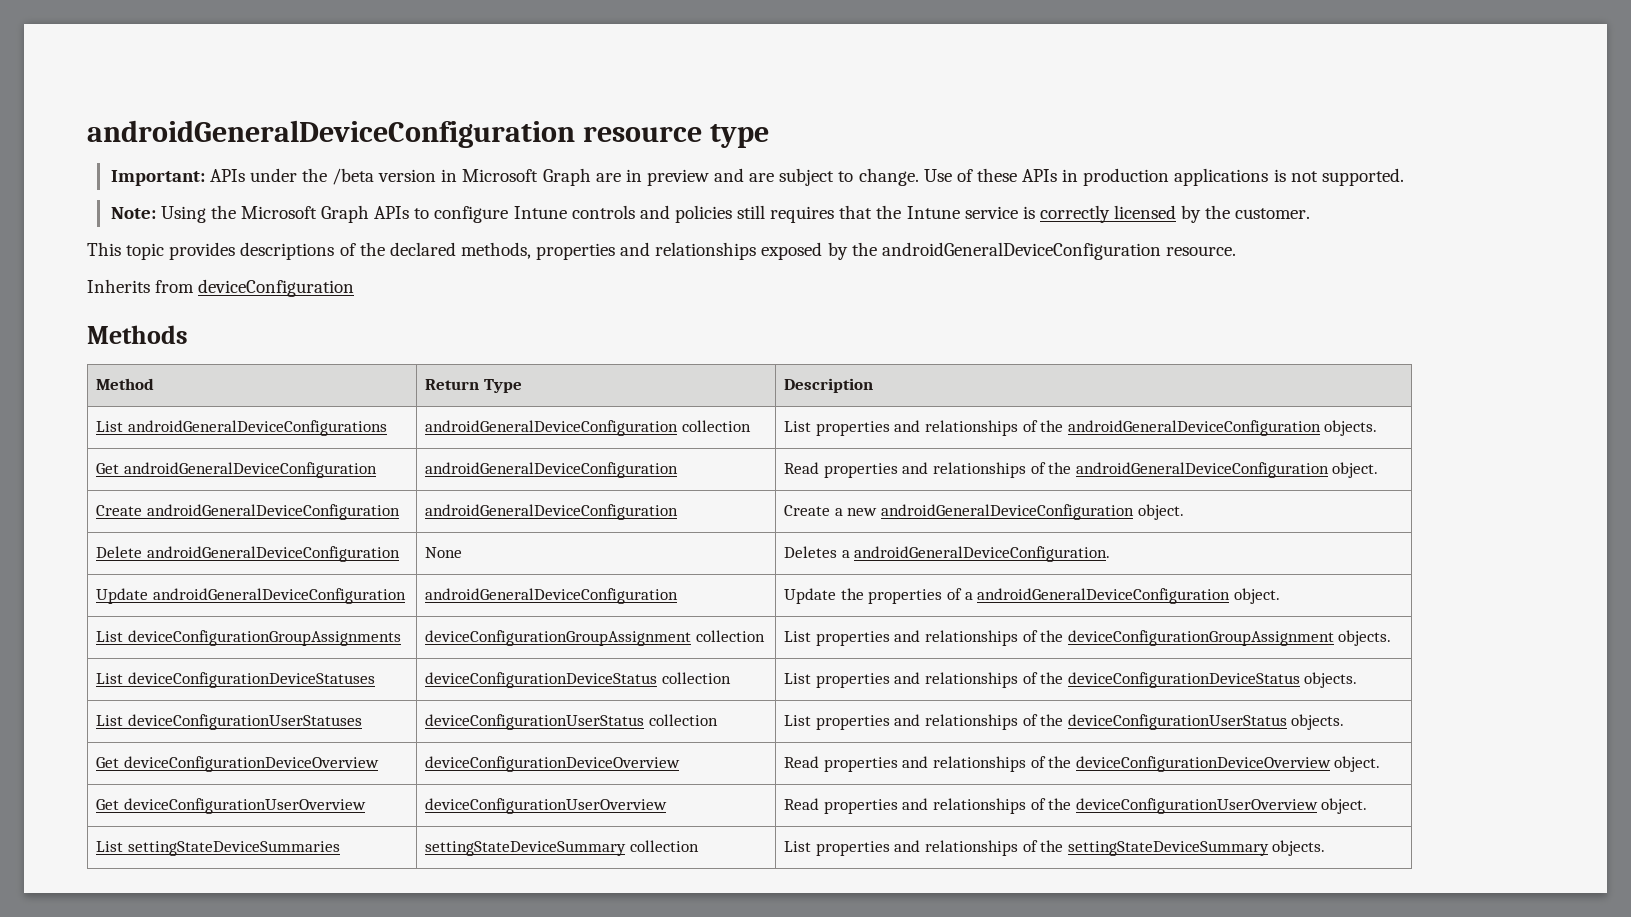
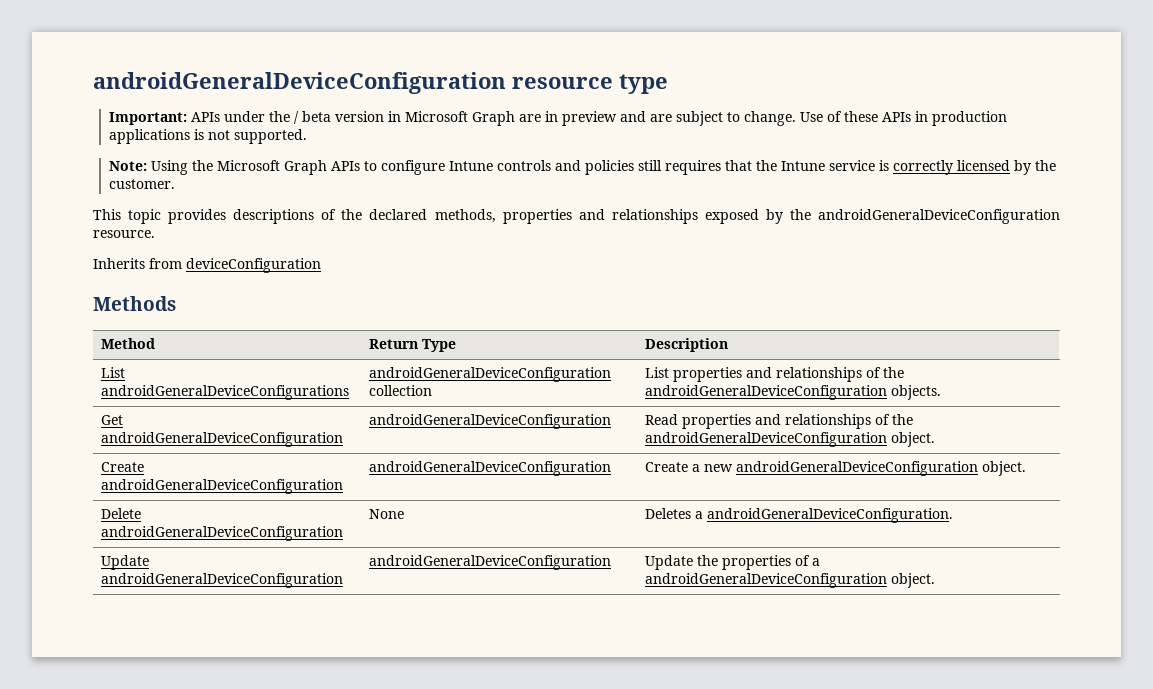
[332,168,375,185] /beta -> [294,111,332,124] / beta
[96,630,401,646] [425,630,765,646] [784,630,1392,646] [96,672,375,688] [425,672,731,688] [784,672,1358,688] [96,714,362,730] [425,714,718,730] [784,714,1345,730] [96,756,379,772] [425,756,681,772] [784,756,1381,772] [96,798,366,814] [425,798,668,814] [784,798,1368,814] [96,841,340,856] [425,840,699,856] [784,840,1326,856] // List deviceConfigurationGroupAssignments | deviceConfigurationGroupAssignment collection | List properties and relationships of the deviceConfigurationGroupAssignment objects. // List deviceConfigurationDeviceStatuses | deviceConfigurationDeviceStatus collection | List properties and relationships of the deviceConfigurationDeviceStatus objects. // List deviceConfigurationUserStatuses | deviceConfigurationUserStatus collection | List properties and relationships of the deviceConfigurationUserStatus objects. // Get deviceConfigurationDeviceOverview | deviceConfigurationDeviceOverview | Read properties and relationships of the deviceConfigurationDeviceOverview object. // Get deviceConfigurationUserOverview | deviceConfigurationUserOverview | Read properties and relationships of the deviceConfigurationUserOverview object. // List settingStateDeviceSummaries | settingStateDeviceSummary collection | List properties and relationships of the settingStateDeviceSummary objects. -> (935, 580) none

